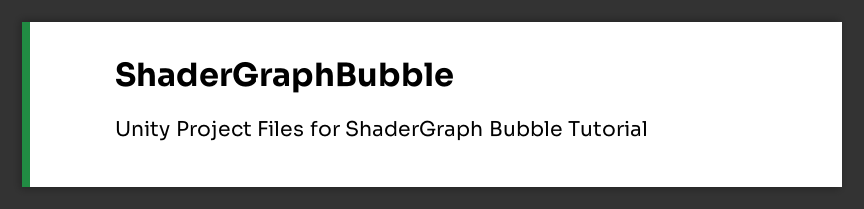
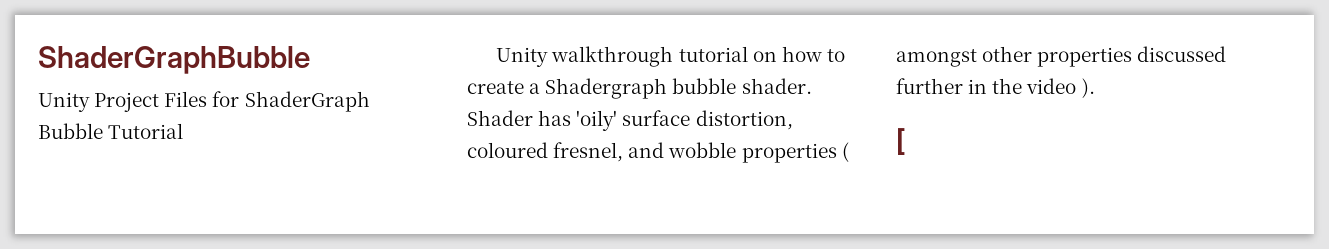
(649, 128) none -> [496,46,845,67] [467,78,812,99] [467,110,793,131] [467,142,849,163] [896,46,1227,67] [896,78,1095,98] [896,128,905,155] // Unity walkthrough tutorial on how to create a Shadergraph bubble shader. Shader has 'oily' surface distortion, coloured fresnel, and wobble properties ( amongst other properties discussed further in the video ). // [

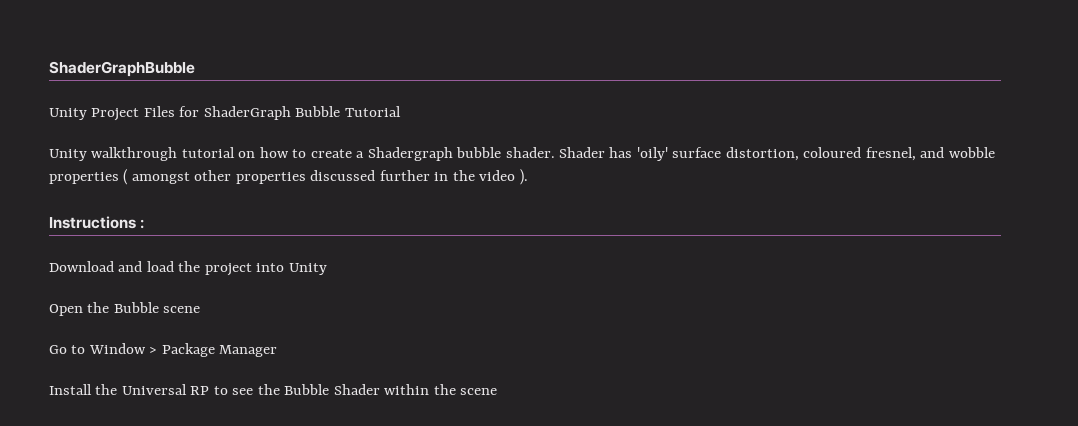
[896,128,905,155] [ -> [49,216,145,229] [49,261,327,276] [49,302,201,316] [49,343,278,357] [49,384,498,395] Instructions : // Download and load the project into Unity // Open the Bubble scene // Go to Window > Package Manager // Install the Universal RP to see the Bubble Shader within the scene

